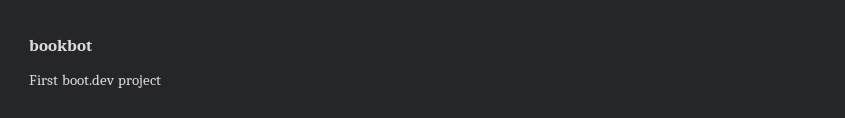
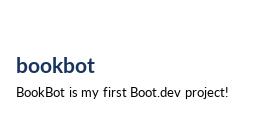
[29,74,161,88] First boot.dev project -> [16,87,229,99] BookBot is my first Boot.dev project!

